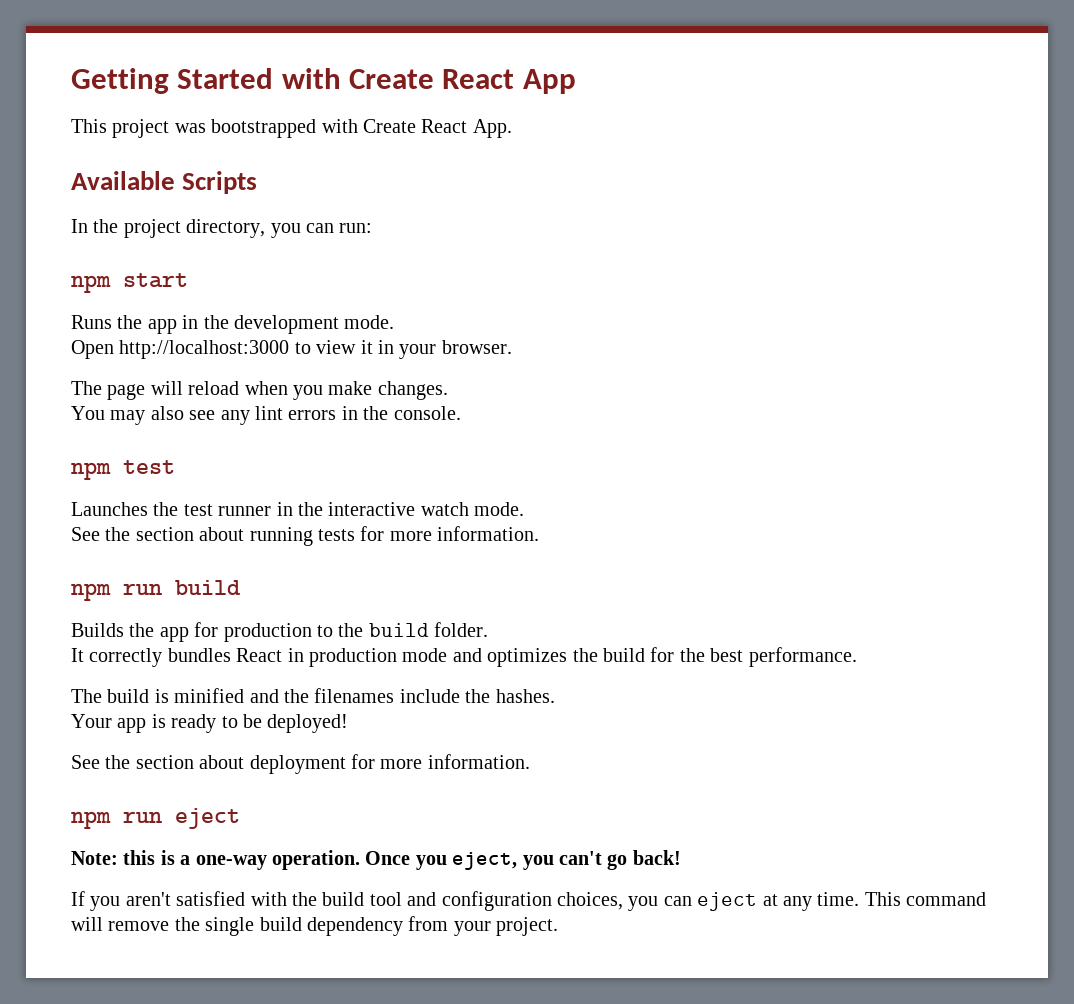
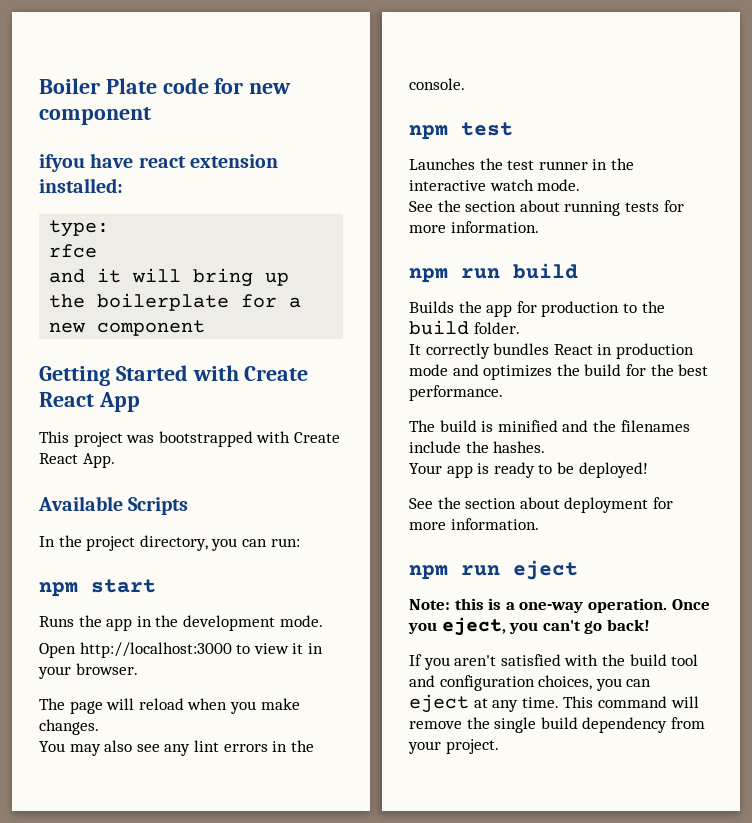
(71, 81) none -> [39,78,292,94] [39,107,151,125] [39,153,279,172] [39,178,123,193] [49,220,110,237] [49,244,98,258] [49,268,290,287] [49,293,302,311] [49,320,206,336] Boiler Plate code for new component // ifyou have react extension installed: // type: // rfce // and it will bring up the boilerplate for a new component //

